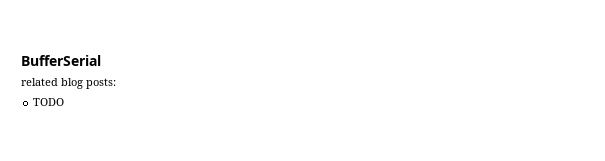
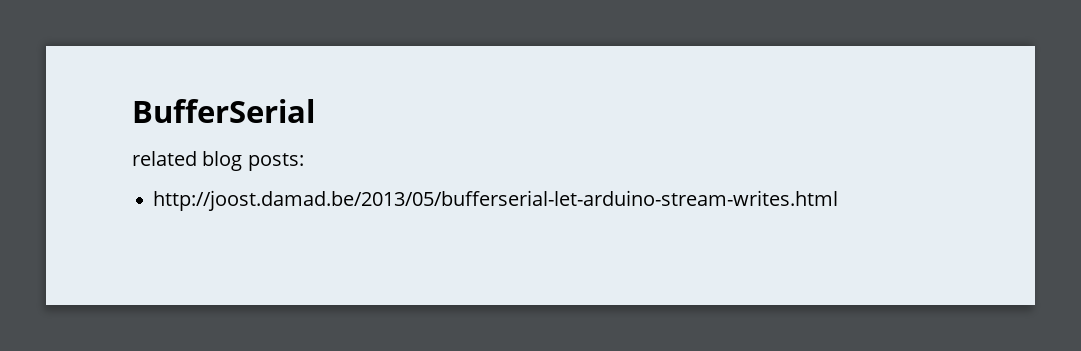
[33,98,65,106] TODO -> [153,190,839,211] http://joost.damad.be/2013/05/bufferserial-let-arduino-stream-writes.html

